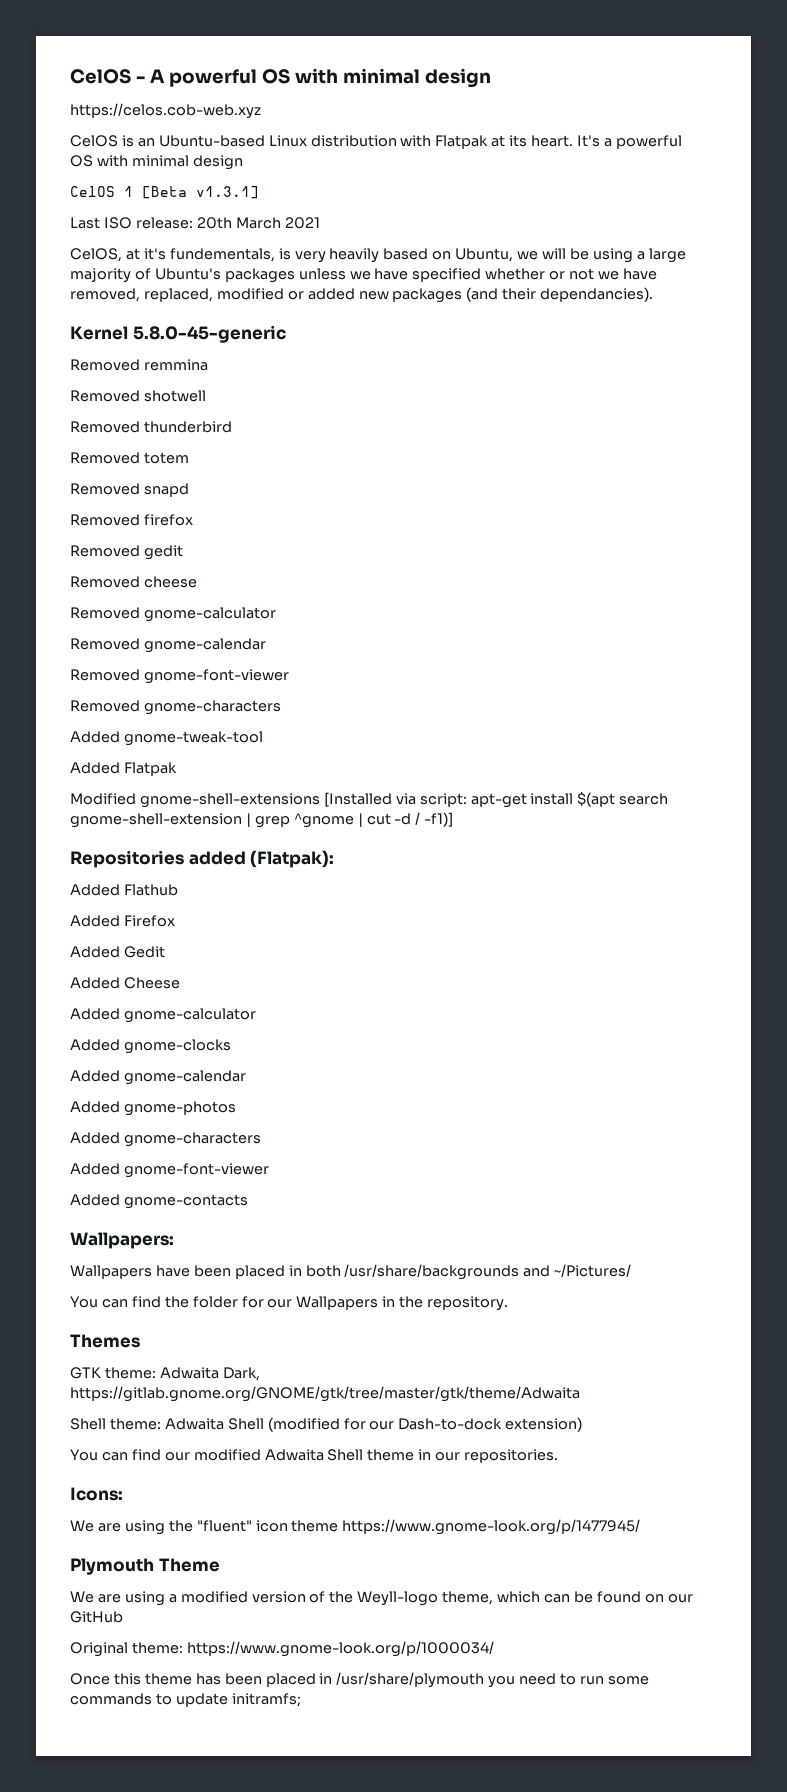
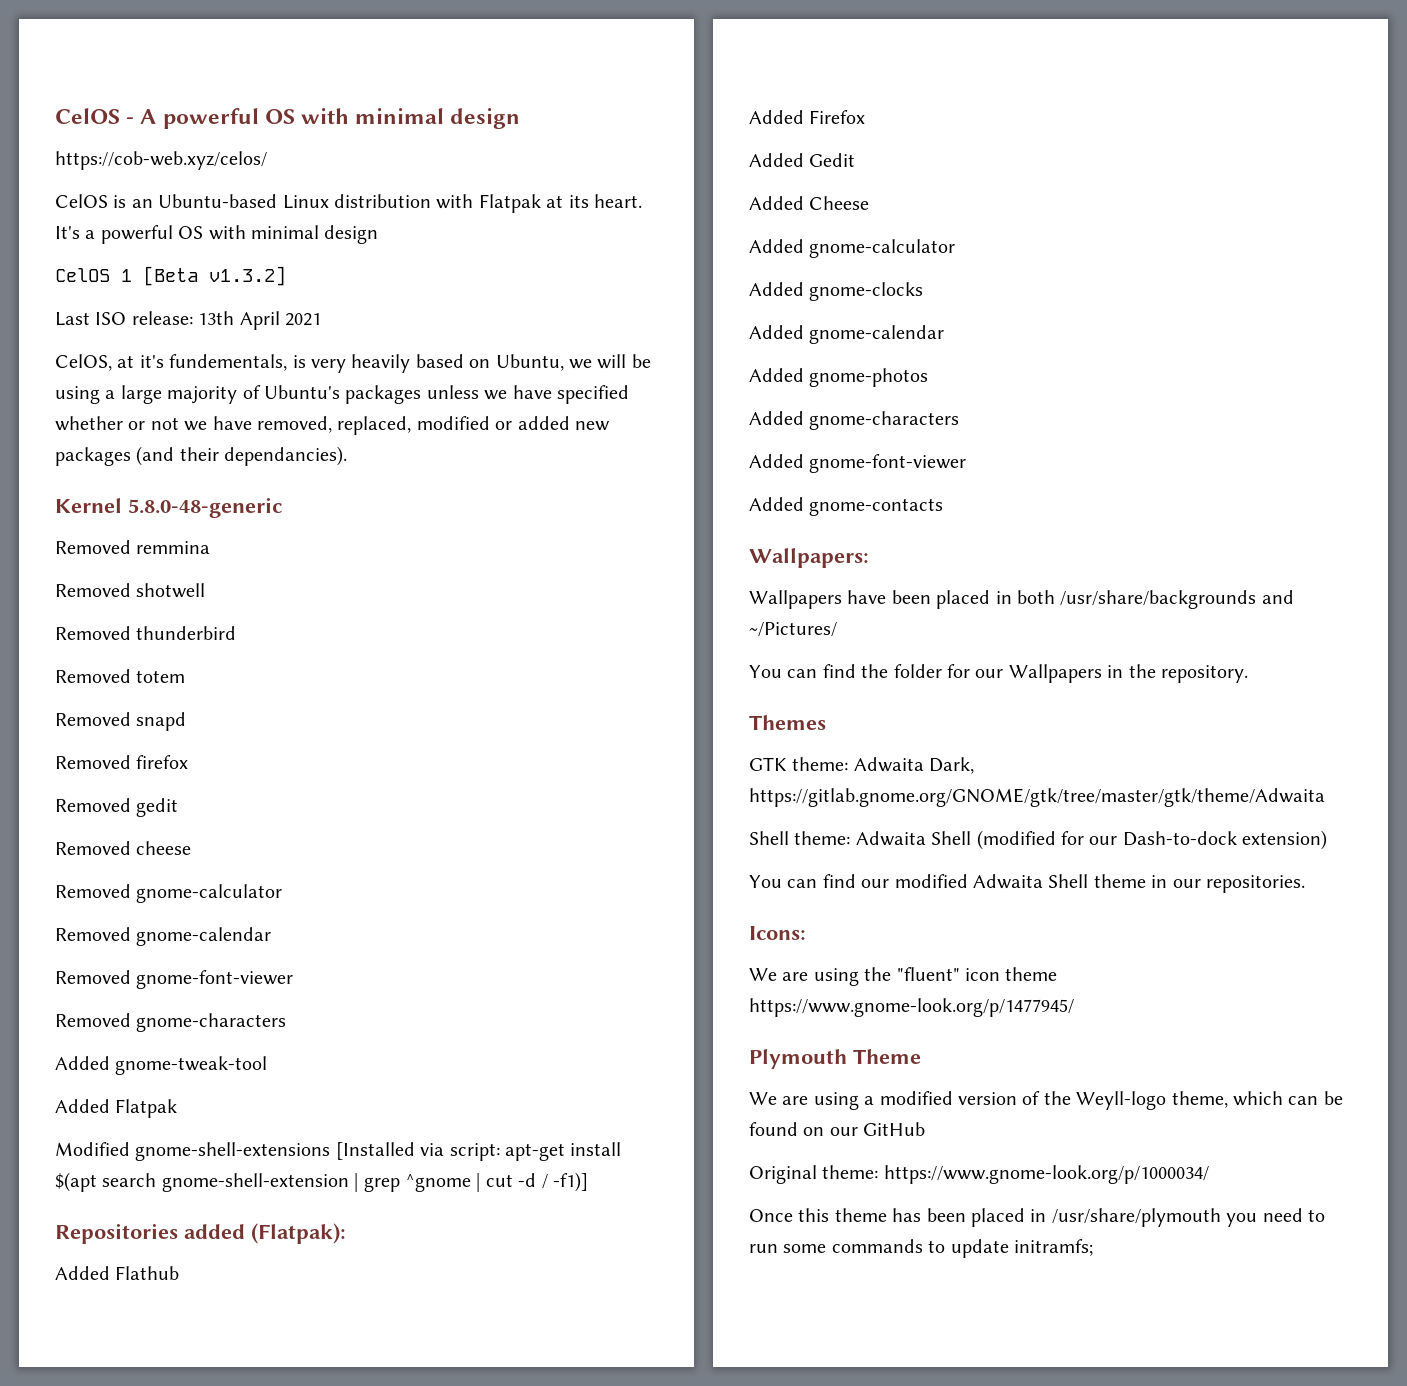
[70,103,261,119] https://celos.cob-web.xyz -> [55,151,267,170] https://cob-web.xyz/celos/
[196,186,259,199] v1.3.1] -> [209,266,286,286] v1.3.2]
[196,217,281,229] 20th March -> [198,311,280,330] 13th April
[132,325,286,343] 5.8.0-45-generic -> [128,497,282,518] 5.8.0-48-generic

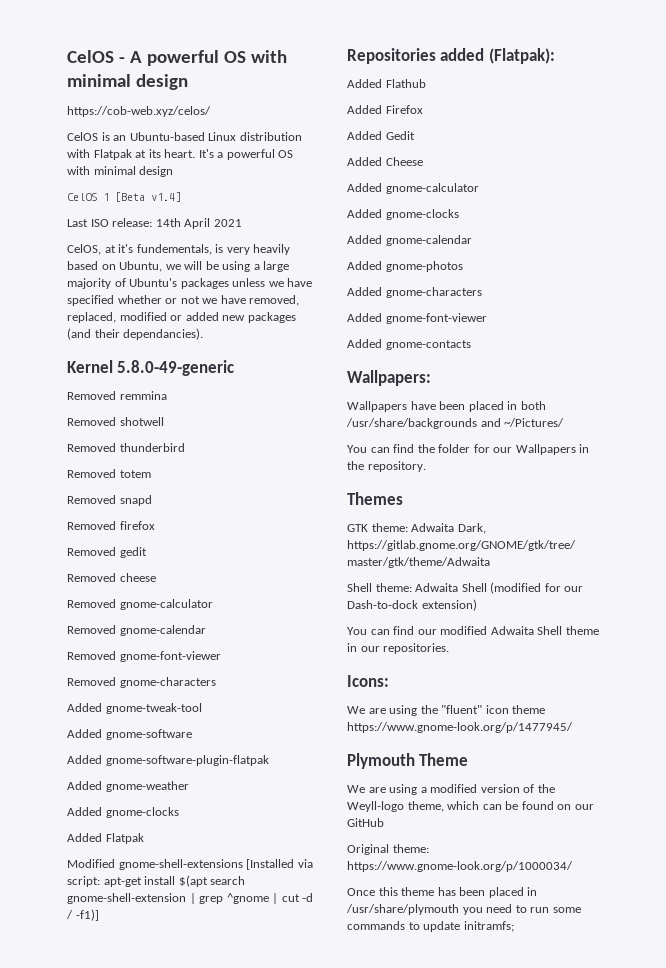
[209,266,286,286] v1.3.2] -> [151,192,181,202] v1.4]
[198,311,235,325] 13th -> [155,218,181,227] 14th
[128,497,282,518] 5.8.0-48-generic -> [117,360,235,376] 5.8.0-49-generic
(268, 1065) none -> [67,729,192,740] [67,755,269,766] [67,781,189,792] [67,807,179,818] // Added gnome-software // Added gnome-software-plugin-flatpak // Added gnome-weather // Added gnome-clocks

